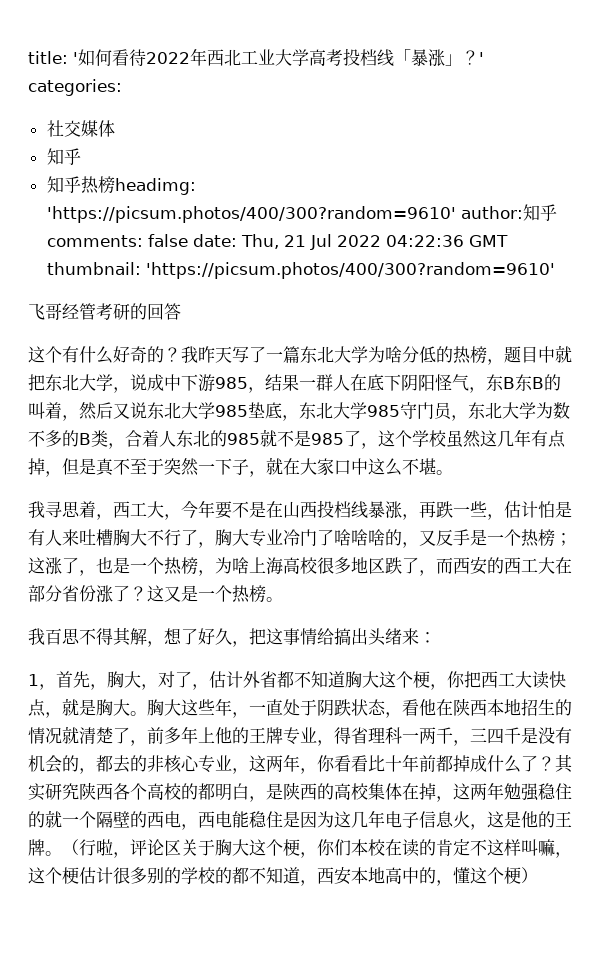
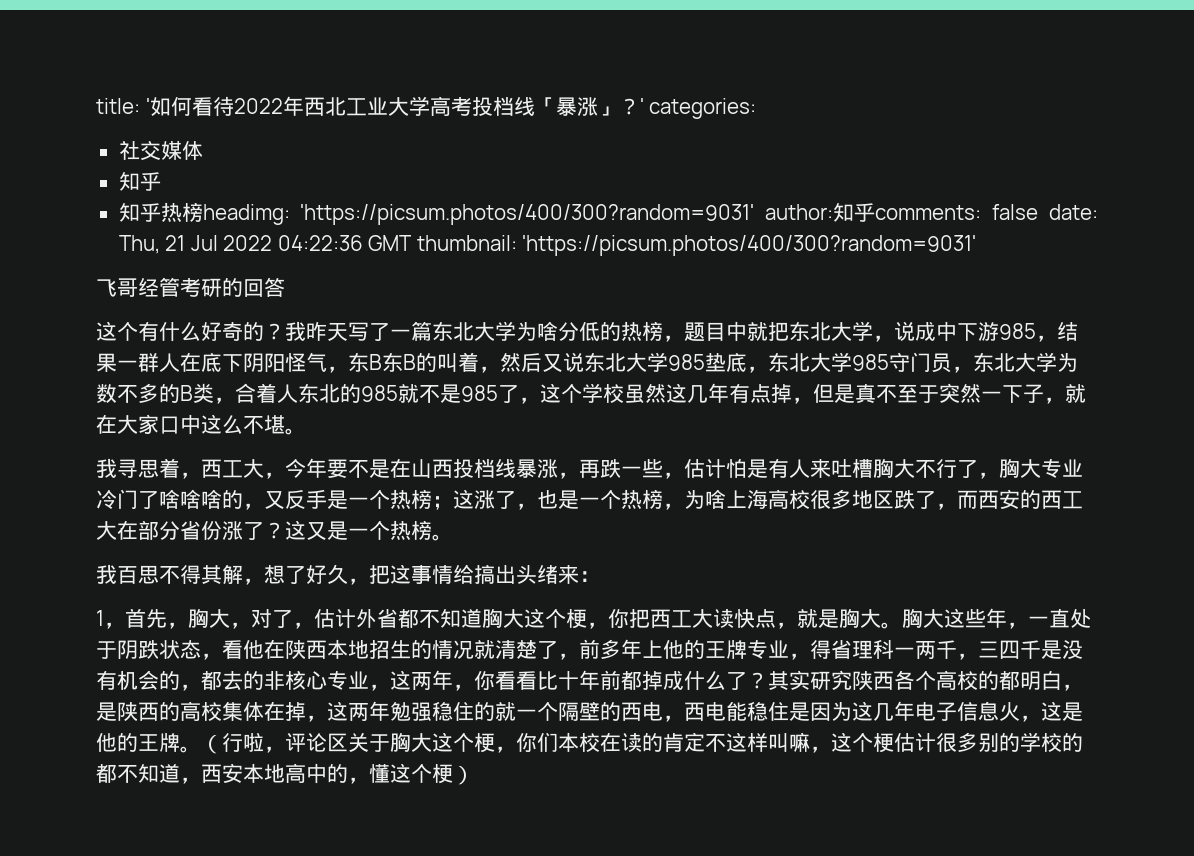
[46,206,456,223] 'https://picsum.photos/400/300?random=9610' -> [300,204,755,225] 'https://picsum.photos/400/300?random=9031'
[145,262,555,279] 'https://picsum.photos/400/300?random=9610' -> [522,235,977,256] 'https://picsum.photos/400/300?random=9031'

